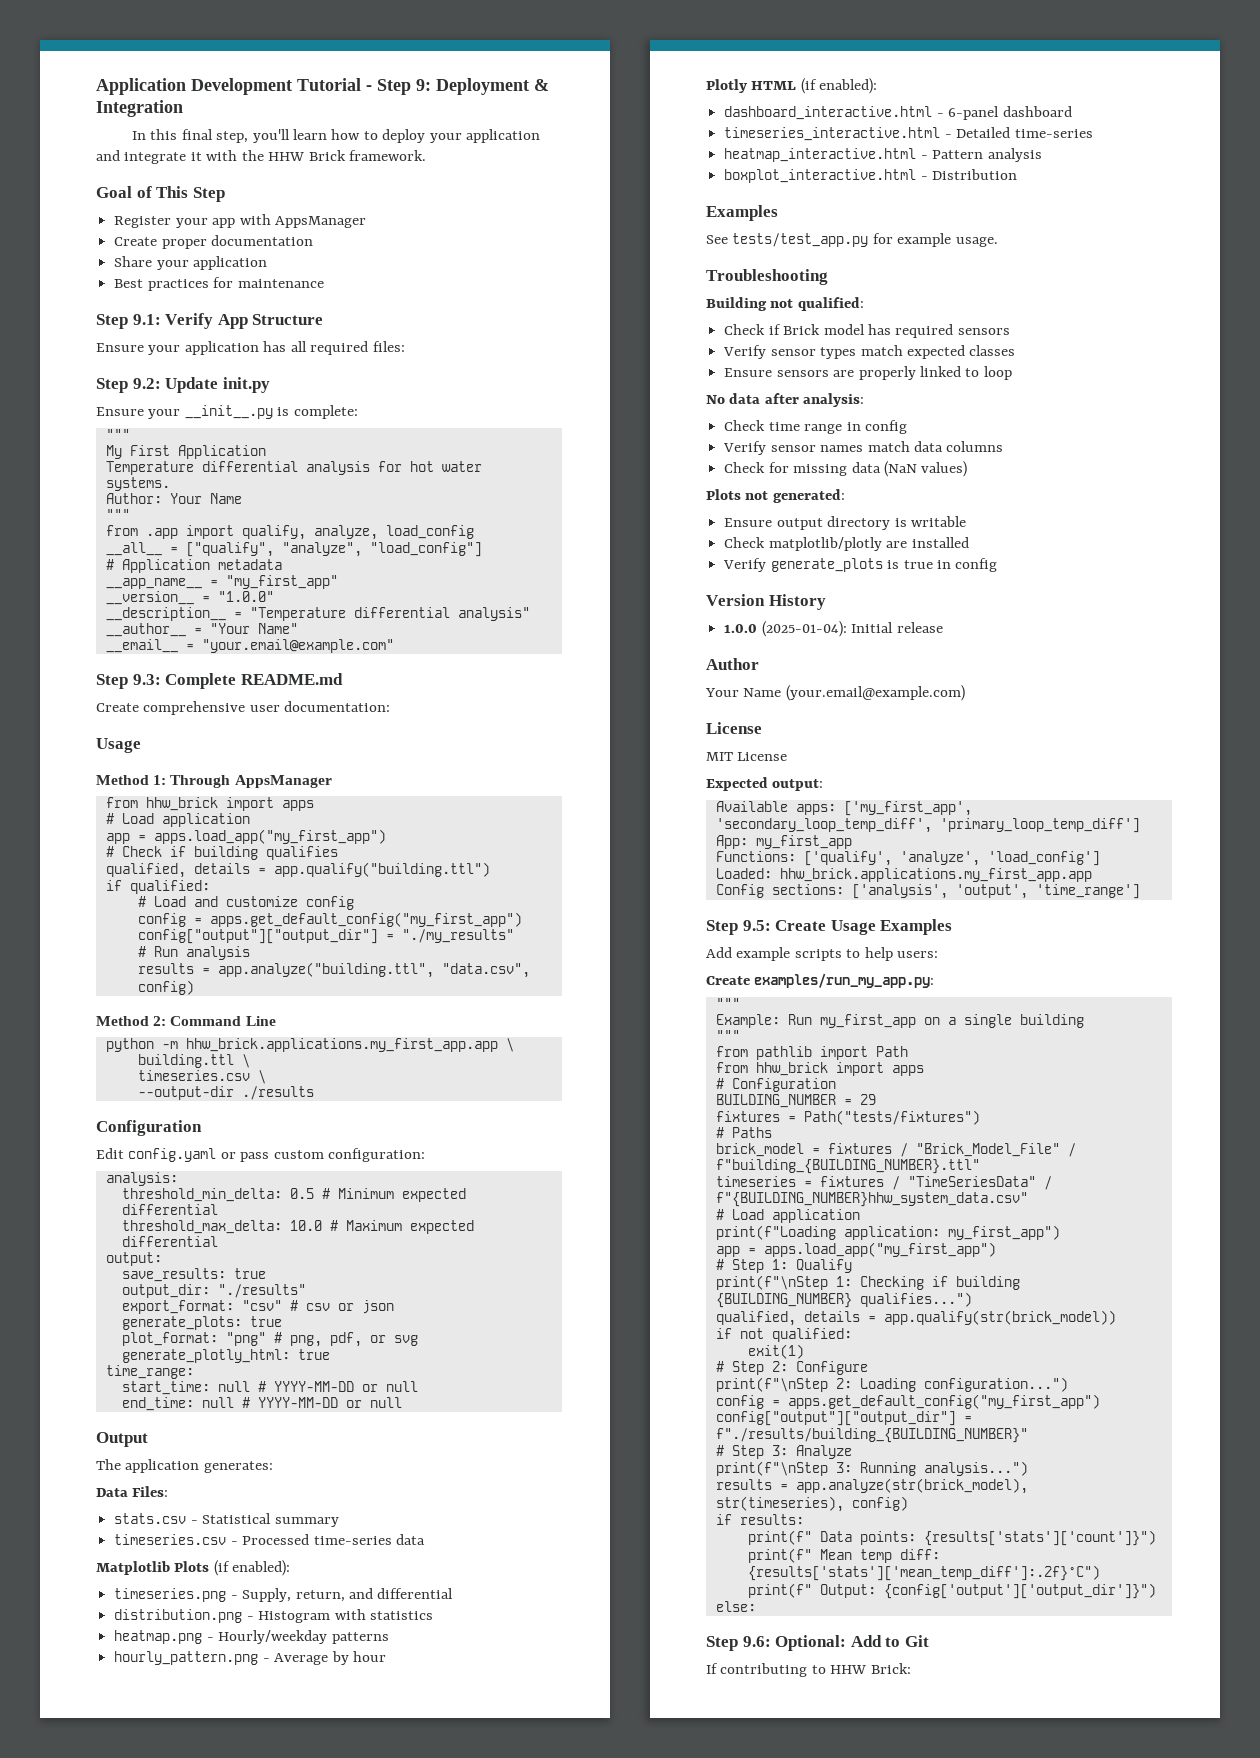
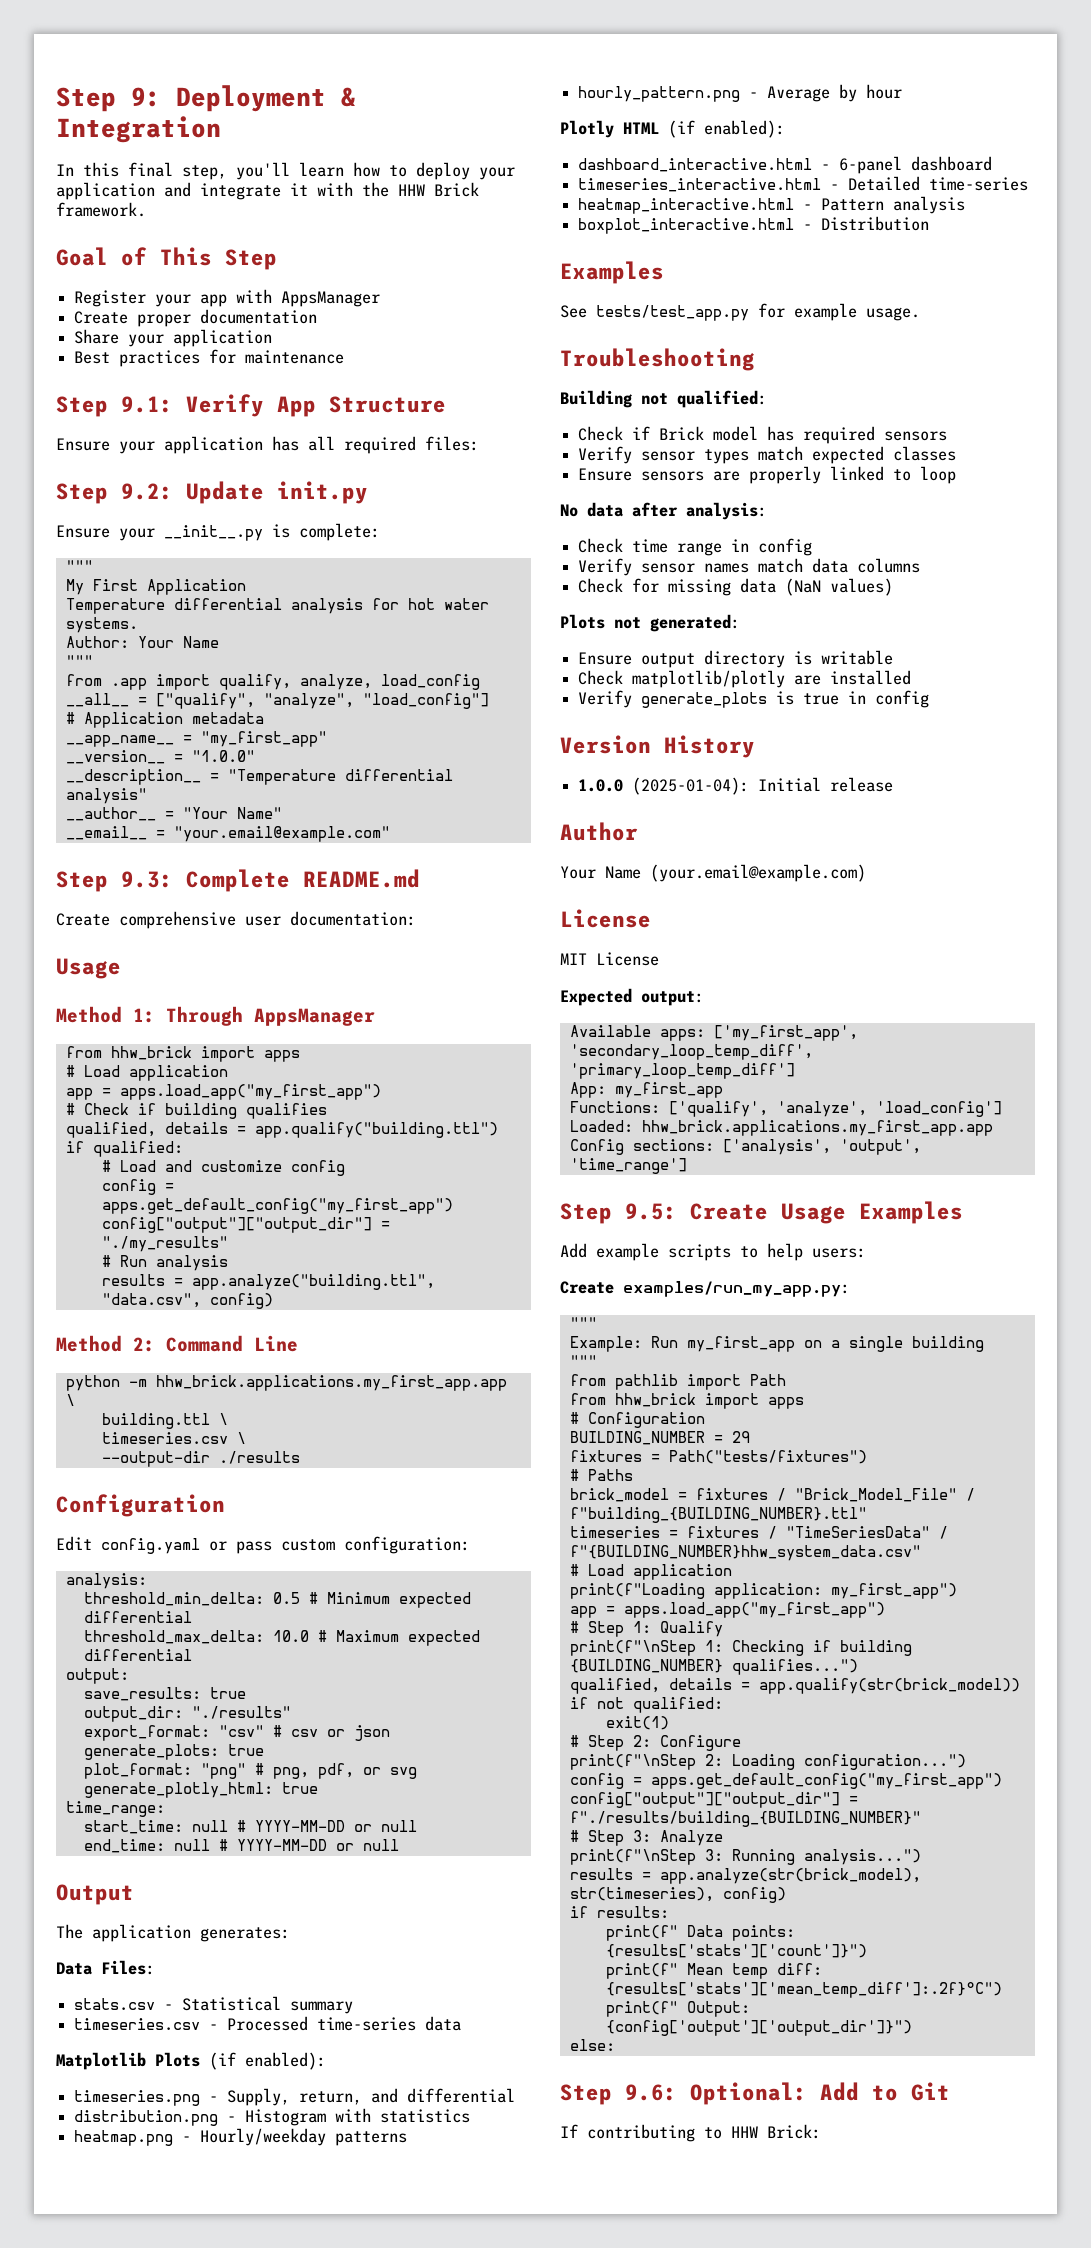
[96,78,372,95] Application Development Tutorial - -> (56, 99) none

